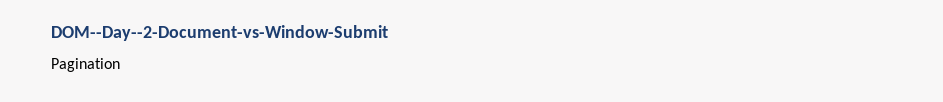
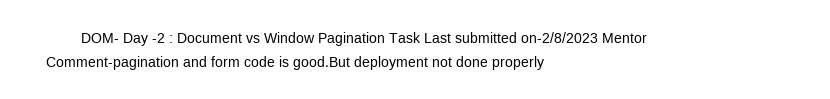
[51,25,388,41] [51,58,120,72] DOM--Day--2-Document-vs-Window-Submit // Pagination -> [81,32,648,46] [46,56,544,70] DOM- Day -2 : Document vs Window Pagination Task Last submitted on-2/8/2023 Mentor Comment-pagination and form code is good.But deployment not done properly

